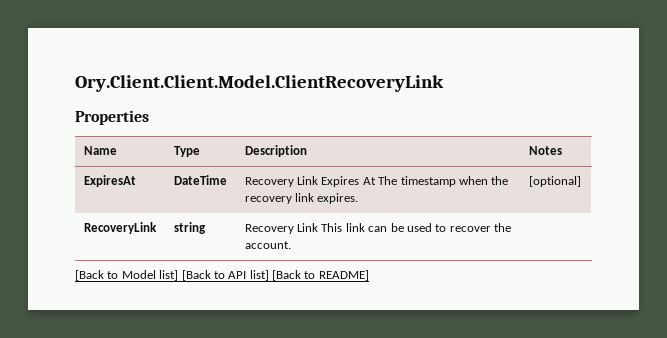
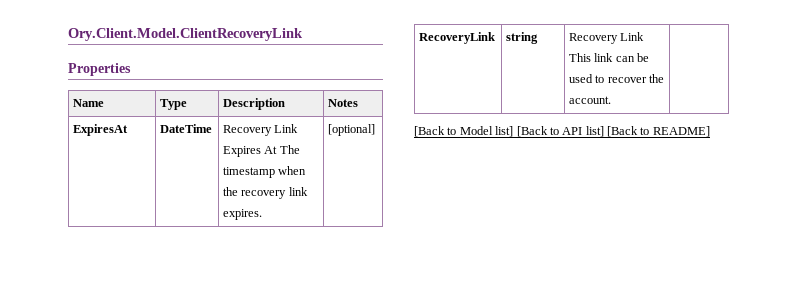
[75,75,444,92] Ory.Client.Client.Model.ClientRecoveryLink -> [68,28,303,41] Ory.Client.Model.ClientRecoveryLink

